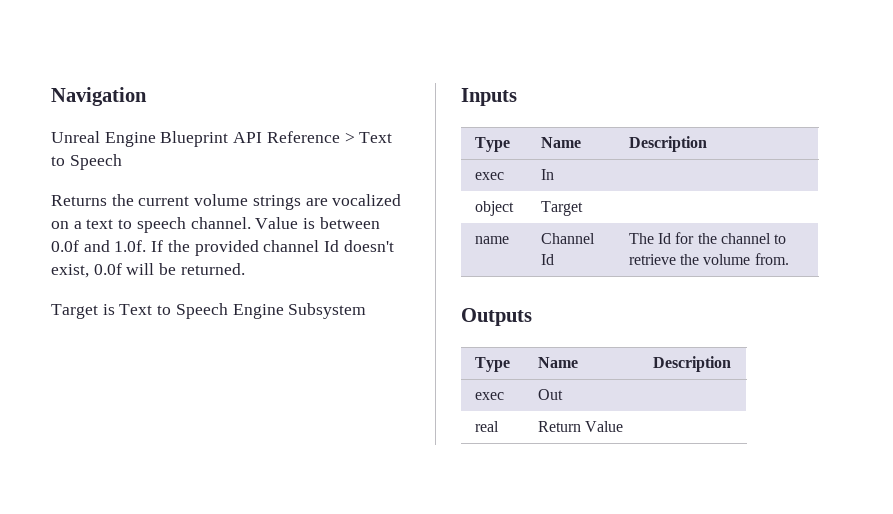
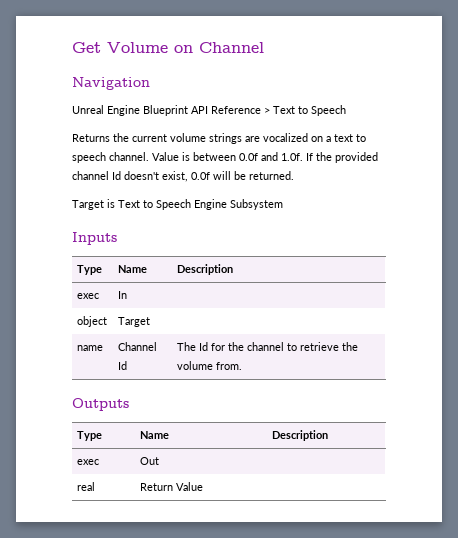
(51, 96) none -> [72,42,264,53] Get Volume on Channel //

